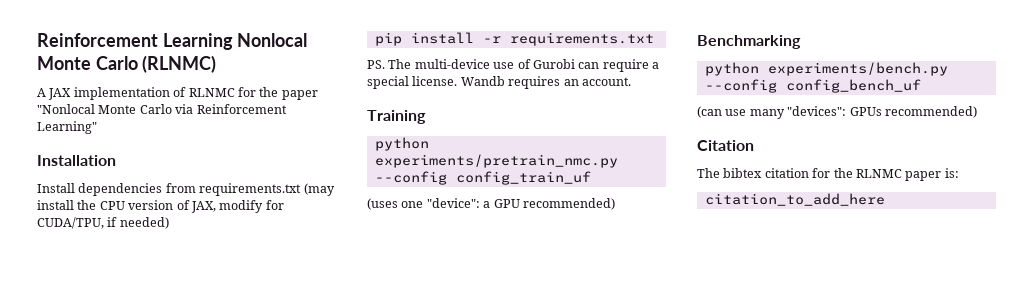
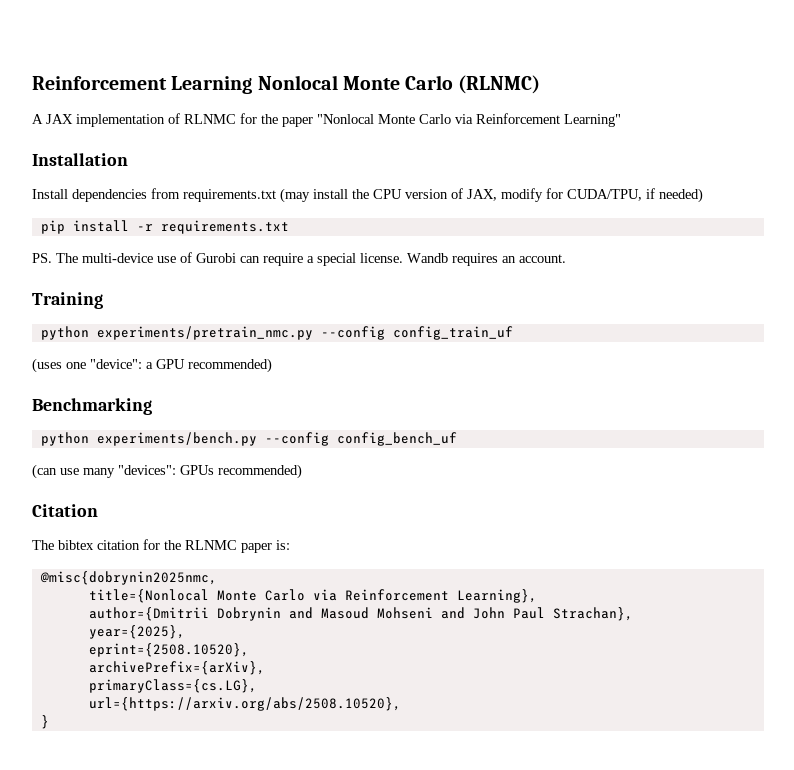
[704,193,885,206] citation_to_add_here -> [39,571,217,585] [88,589,537,603] [88,607,633,621] [88,625,185,639] [88,643,249,657] [88,661,265,675] [88,679,257,693] [88,697,401,711] [40,715,49,729] @misc{dobrynin2025nmc, // title={Nonlocal Monte Carlo via Reinforcement Learning}, // author={Dmitrii Dobrynin and Masoud Mohseni and John Paul Strachan}, // year={2025}, // eprint={2508.10520}, // archivePrefix={arXiv}, // primaryClass={cs.LG}, // url={https://arxiv.org/abs/2508.10520}, // }

